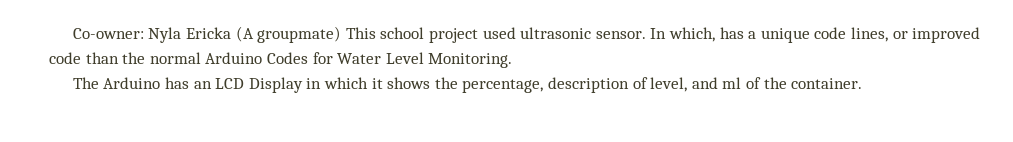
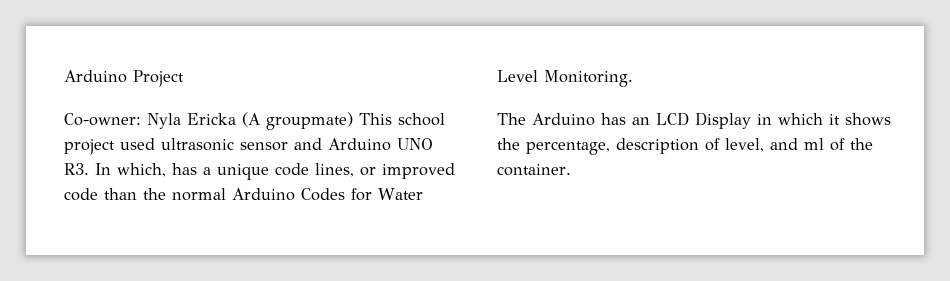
(72, 33) none -> [64,70,184,87] Arduino Project //
[595,31,646,39] sensor. -> [240,138,433,151] [64,163,89,175] sensor and Arduino UNO R3.

